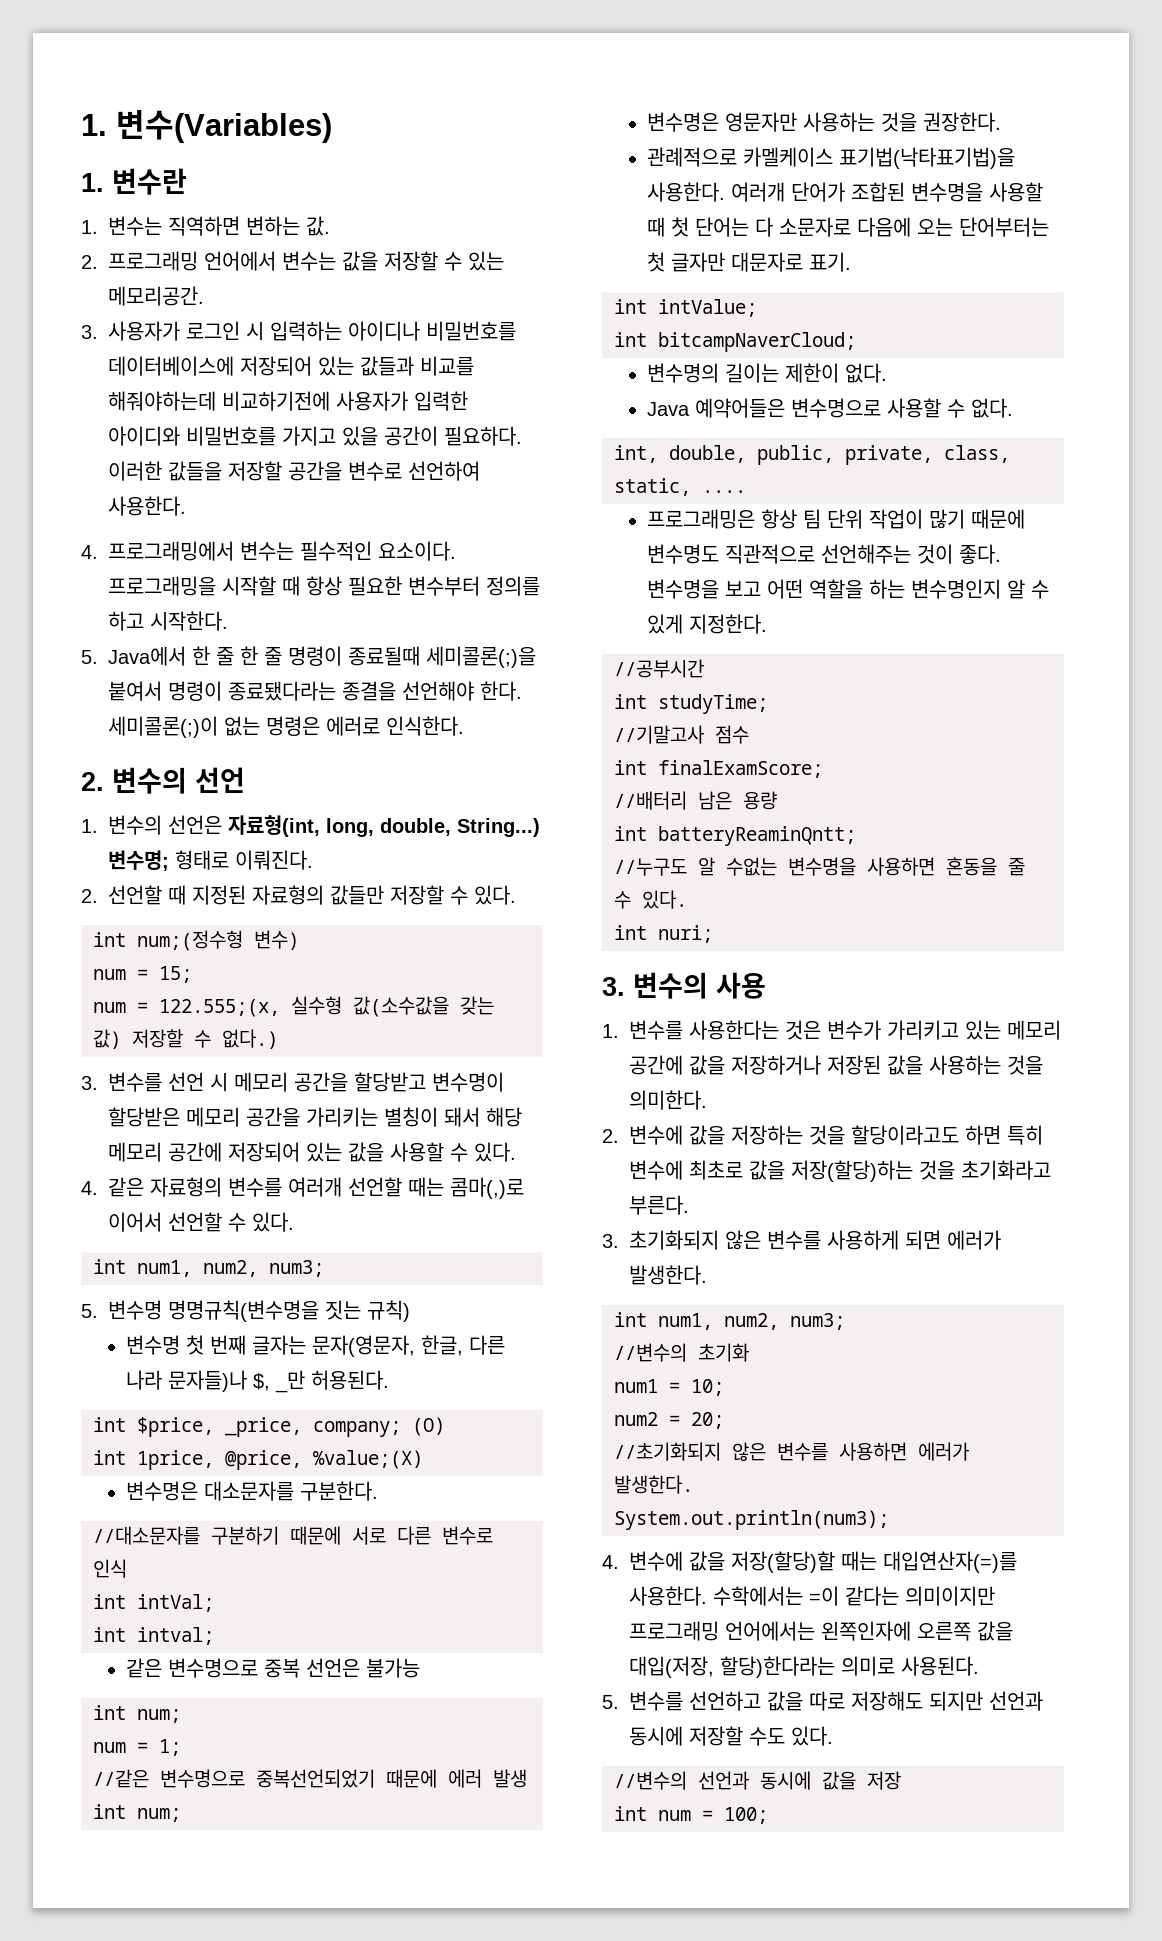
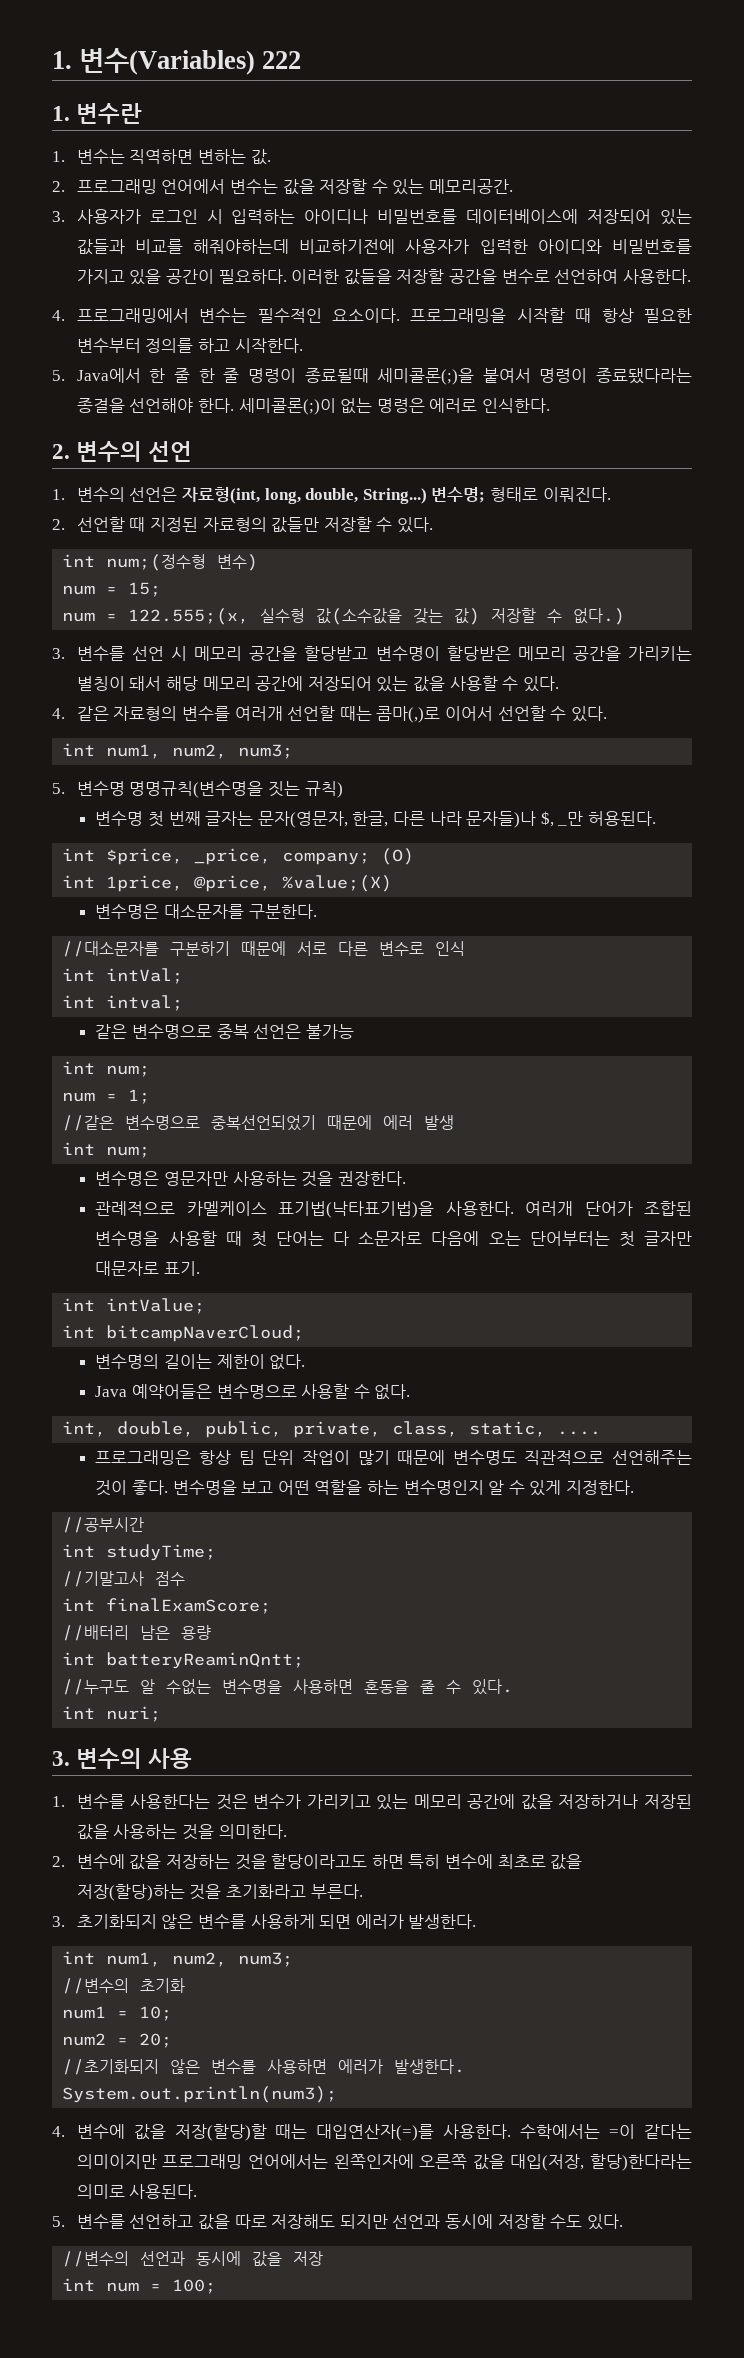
(332, 126) none -> [262,51,302,69] 222

